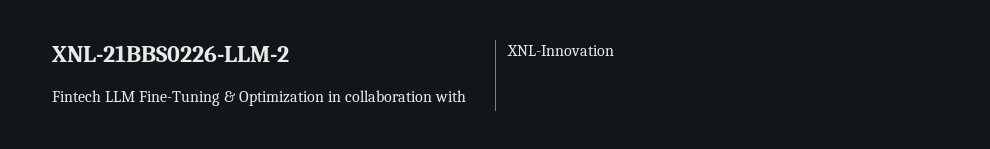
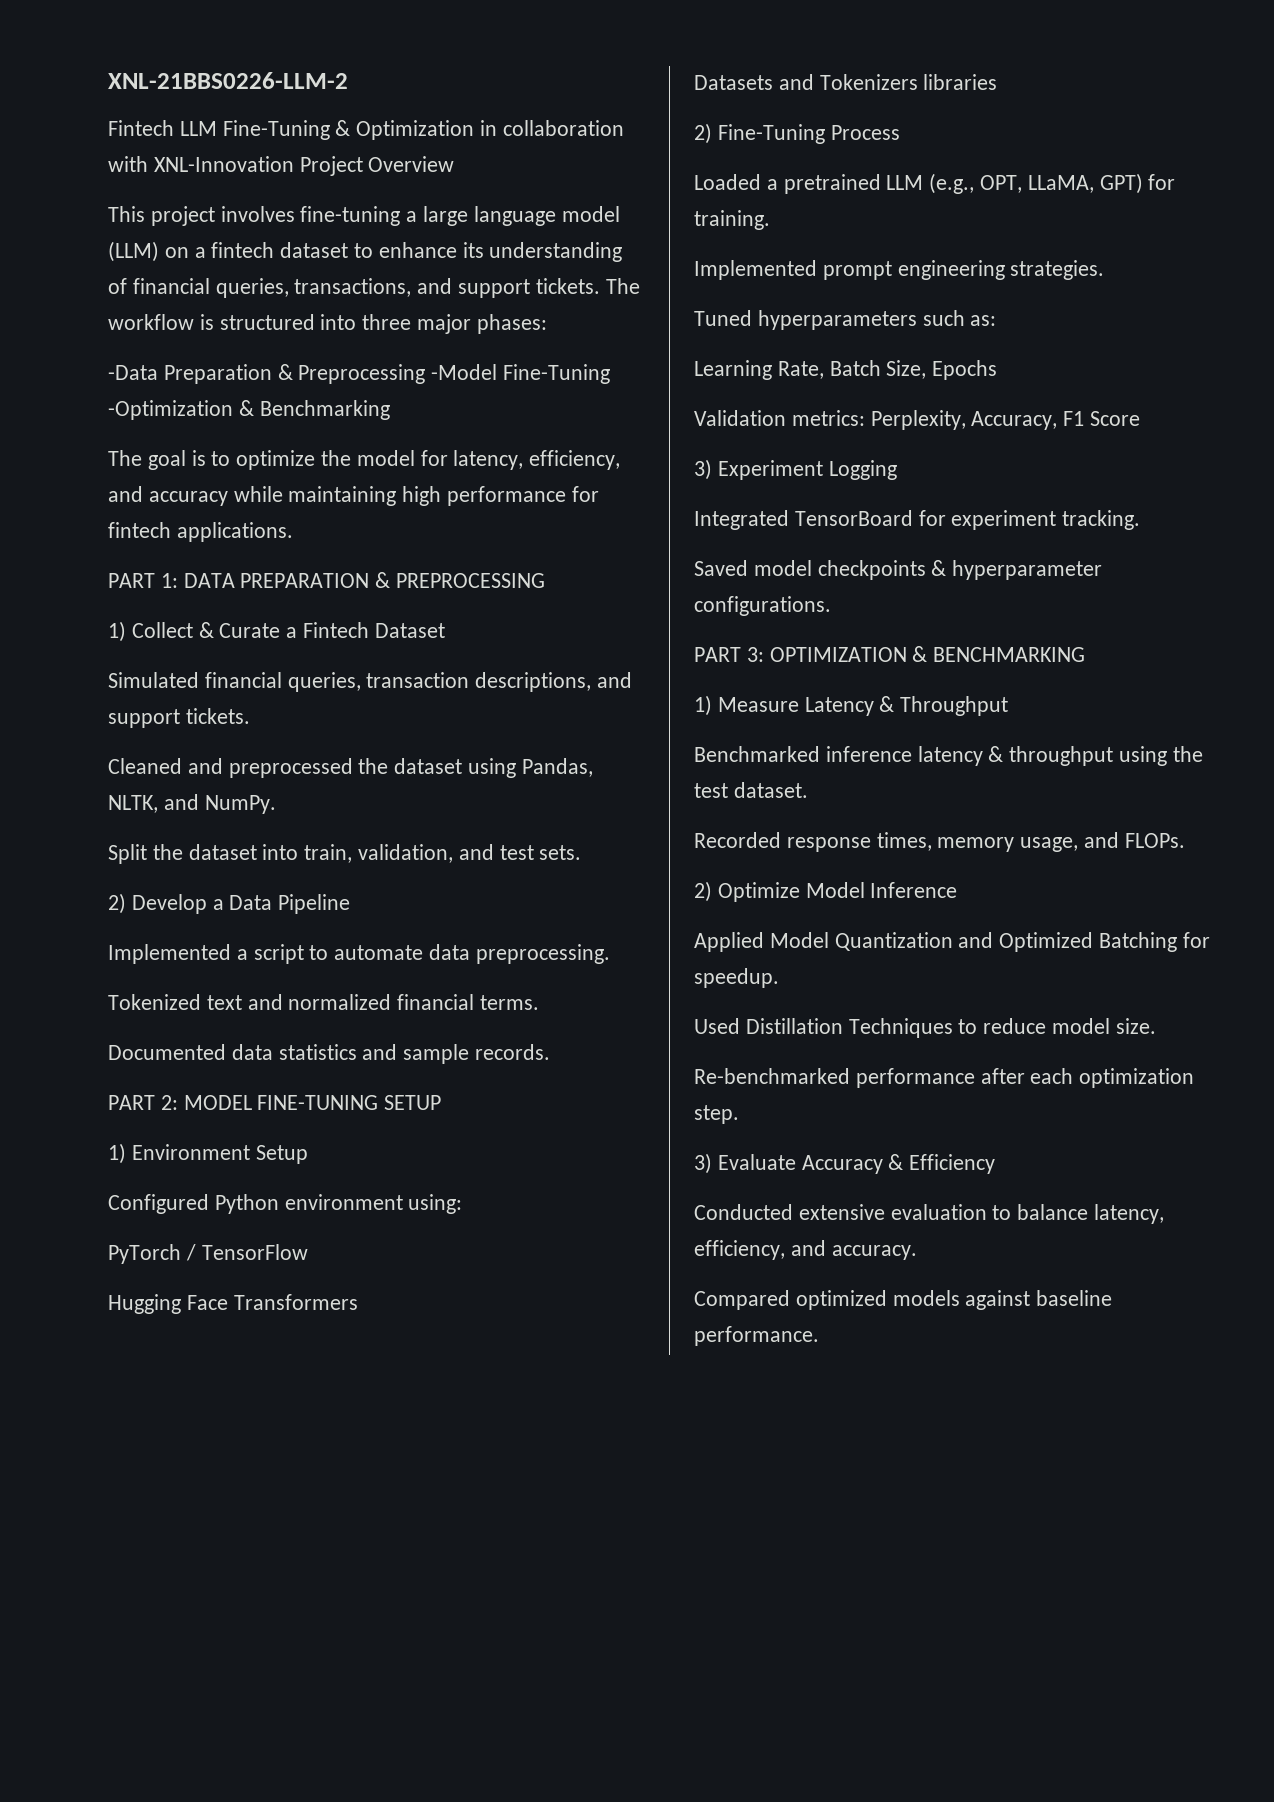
(614, 50) none -> [299,156,455,176] [108,206,620,226] [108,241,623,262] [108,278,640,298] [108,314,547,334] [108,364,611,384] [108,400,390,420] [108,450,621,470] [108,486,599,506] [108,522,293,542] [108,572,546,588] [108,621,445,642] [108,672,633,692] [108,708,250,728] [108,758,593,778] [108,794,276,814] [108,844,582,864] [108,893,351,914] [108,944,610,964] [108,994,540,1010] [108,1044,551,1064] [108,1095,442,1110] [108,1143,308,1164] [108,1194,463,1214] [108,1244,308,1264] [108,1294,358,1314] [694,74,998,90] [694,123,900,144] [694,173,1176,194] [694,210,770,230] [694,260,1105,280] [694,310,997,330] [694,360,998,380] [694,410,1141,430] [694,459,897,480] [694,510,1141,530] [694,560,1103,580] [694,596,831,616] [694,646,1086,662] [694,695,1009,716] [694,746,1203,766] [694,782,808,798] [694,832,1185,852] [694,881,958,902] [694,932,1210,952] [694,968,779,988] [694,1018,1156,1038] [694,1068,1195,1088] [694,1105,739,1124] [694,1153,996,1174] [694,1204,1165,1224] [694,1240,917,1260] [694,1290,1113,1310] [694,1326,819,1346] Project Overview // This project involves fine-tuning a large language model (LLM) on a fintech dataset to enhance its understanding of financial queries, transactions, and support tickets. The workflow is structured into three major phases: // -Data Preparation & Preprocessing -Model Fine-Tuning -Optimization & Benchmarking // The goal is to optimize the model for latency, efficiency, and accuracy while maintaining high performance for fintech applications. // PART 1: DATA PREPARATION & PREPROCESSING // 1) Collect & Curate a Fintech Dataset // Simulated financial queries, transaction descriptions, and support tickets. // Cleaned and preprocessed the dataset using Pandas, NLTK, and NumPy. // Split the dataset into train, validation, and test sets. // 2) Develop a Data Pipeline // Implemented a script to automate data preprocessing. // Tokenized text and normalized financial terms. // Documented data statistics and sample records. // PART 2: MODEL FINE-TUNING SETUP // 1) Environment Setup // Configured Python environment using: // PyTorch / TensorFlow // Hugging Face Transformers // Datasets and Tokenizers libraries // 2) Fine-Tuning Process // Loaded a pretrained LLM (e.g., OPT, LLaMA, GPT) for training. // Implemented prompt engineering strategies. // Tuned hyperparameters such as: // Learning Rate, Batch Size, Epochs // Validation metrics: Perplexity, Accuracy, F1 Score // 3) Experiment Logging // Integrated TensorBoard for experiment tracking. // Saved model checkpoints & hyperparameter configurations. // PART 3: OPTIMIZATION & BENCHMARKING // 1) Measure Latency & Throughput // Benchmarked inference latency & throughput using the test dataset. // Recorded response times, memory usage, and FLOPs. // 2) Optimize Model Inference // Applied Model Quantization and Optimized Batching for speedup. // Used Distillation Techniques to reduce model size. // Re-benchmarked performance after each optimization step. // 3) Evaluate Accuracy & Efficiency // Conducted extensive evaluation to balance latency, efficiency, and accuracy. // Compared optimized models against baseline performance.

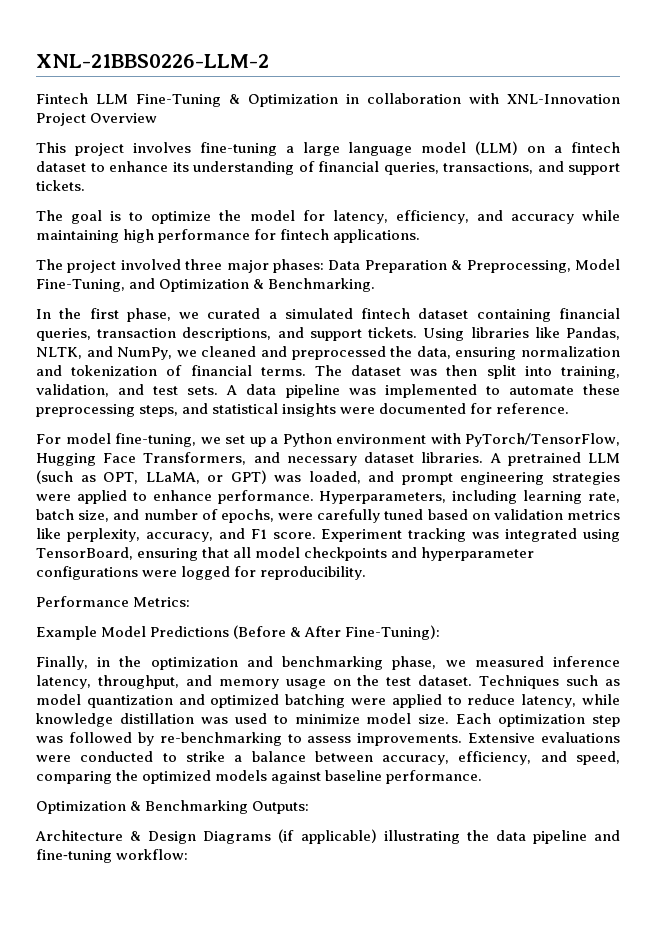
[605,278,640,294] [108,314,547,334] [108,364,611,384] [108,400,390,420] The workflow is structured into three major phases: // -Data Preparation & Preprocessing -Model Fine-Tuning -Optimization & Benchmarking -> (85, 185) none
[108,572,546,588] [108,621,445,642] [108,672,199,688] PART 1: DATA PREPARATION & PREPROCESSING // 1) Collect & Curate a Fintech Dataset // Simulated -> [36,259,620,273] [36,278,376,292] [36,308,551,322] The project involved three major phases: Data Preparation & Preprocessing, Model Fine-Tuning, and Optimization & Benchmarking. // In the first phase, we curated a simulated fintech dataset containing
[108,758,593,778] [108,794,276,814] [108,844,582,864] [108,893,351,914] [108,944,610,964] [108,994,540,1010] [108,1044,551,1064] [108,1095,442,1110] [108,1143,308,1164] [108,1194,463,1214] [108,1244,308,1264] [108,1294,358,1314] [694,74,998,90] [694,123,900,144] [694,173,1176,194] [694,210,770,230] [694,260,1105,280] [694,310,997,330] [694,360,998,380] [694,410,1141,430] [694,459,897,480] [694,510,1141,530] [694,560,1103,580] [694,596,831,616] [694,646,1086,662] [694,695,1009,716] [694,746,1203,766] [694,782,808,798] [694,832,1185,852] [694,881,958,902] [694,932,1210,952] [694,968,779,988] [694,1018,1156,1038] [694,1068,1195,1088] [694,1105,739,1124] [694,1153,996,1174] [694,1204,1165,1224] [694,1240,917,1260] [694,1290,790,1310] // Cleaned and preprocessed the dataset using Pandas, NLTK, and NumPy. // Split the dataset into train, validation, and test sets. // 2) Develop a Data Pipeline // Implemented a script to automate data preprocessing. // Tokenized text and normalized financial terms. // Documented data statistics and sample records. // PART 2: MODEL FINE-TUNING SETUP // 1) Environment Setup // Configured Python environment using: // PyTorch / TensorFlow // Hugging Face Transformers // Datasets and Tokenizers libraries // 2) Fine-Tuning Process // Loaded a pretrained LLM (e.g., OPT, LLaMA, GPT) for training. // Implemented prompt engineering strategies. // Tuned hyperparameters such as: // Learning Rate, Batch Size, Epochs // Validation metrics: Perplexity, Accuracy, F1 Score // 3) Experiment Logging // Integrated TensorBoard for experiment tracking. // Saved model checkpoints & hyperparameter configurations. // PART 3: OPTIMIZATION & BENCHMARKING // 1) Measure Latency & Throughput // Benchmarked inference latency & throughput using the test dataset. // Recorded response times, memory usage, and FLOPs. // 2) Optimize Model Inference // Applied Model Quantization and Optimized Batching for speedup. // Used Distillation Techniques to reduce model size. // Re-benchmarked performance after each optimization step. // 3) Evaluate Accuracy & Efficiency // Conducted extensive evaluation to balance latency, efficiency, and accuracy. // Compared -> [423,327,621,341] [36,346,620,360] [36,365,620,379] [36,384,621,398] [36,403,570,417] [36,433,621,447] [36,452,621,466] [36,470,621,485] [36,490,620,504] [36,509,621,523] [36,528,620,542] [36,547,535,561] [36,566,367,580] [36,596,191,607] [36,625,441,640] [36,656,620,670] [36,675,621,689] [36,694,620,708] [36,713,620,727] [36,732,620,746] [36,751,620,765] [36,770,139,784] Using libraries like Pandas, NLTK, and NumPy, we cleaned and preprocessed the data, ensuring normalization and tokenization of financial terms. The dataset was then split into training, validation, and test sets. A data pipeline was implemented to automate these preprocessing steps, and statistical insights were documented for reference. // For model fine-tuning, we set up a Python environment with PyTorch/TensorFlow, Hugging Face Transformers, and necessary dataset libraries. A pretrained LLM (such as OPT, LLaMA, or GPT) was loaded, and prompt engineering strategies were applied to enhance performance. Hyperparameters, including learning rate, batch size, and number of epochs, were carefully tuned based on validation metrics like perplexity, accuracy, and F1 score. Experiment tracking was integrated using TensorBoard, ensuring that all model checkpoints and hyperparameter configurations were logged for reproducibility. // Performance Metrics: // Example Model Predictions (Before & After Fine-Tuning): // Finally, in the optimization and benchmarking phase, we measured inference latency, throughput, and memory usage on the test dataset. Techniques such as model quantization and optimized batching were applied to reduce latency, while knowledge distillation was used to minimize model size. Each optimization step was followed by re-benchmarking to assess improvements. Extensive evaluations were conducted to strike a balance between accuracy, efficiency, and speed, comparing the
(819, 1336) none -> [36,800,310,814] [35,829,621,844] [36,849,189,863] // Optimization & Benchmarking Outputs: // Architecture & Design Diagrams (if applicable) illustrating the data pipeline and fine‑tuning workflow:

